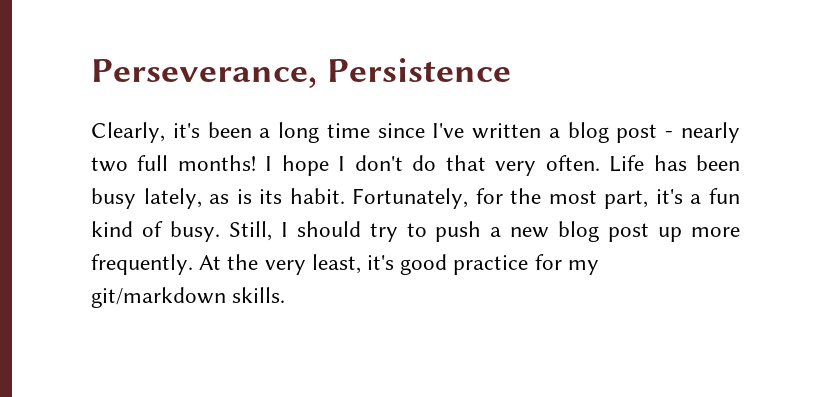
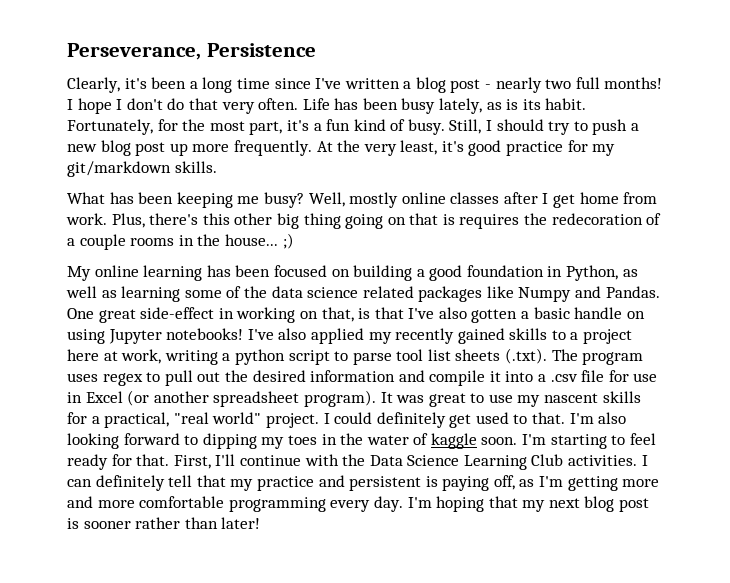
(286, 295) none -> [67,192,658,208] [66,213,662,229] [67,233,294,250] [67,265,638,281] [66,286,660,302] [67,307,645,323] [67,328,633,344] [67,348,644,365] [67,370,658,386] [67,390,641,407] [67,412,627,428] [67,433,656,449] [67,454,648,470] [67,475,660,491] [67,496,650,512] [67,517,261,529] // What has been keeping me busy? Well, mostly online classes after I get home from work. Plus, there's this other big thing going on that is requires the redecoration of a couple rooms in the house... ;) // My online learning has been focused on building a good foundation in Python, as well as learning some of the data science related packages like Numpy and Pandas. One great side-effect in working on that, is that I've also gotten a basic handle on using Jupyter notebooks! I've also applied my recently gained skills to a project here at work, writing a python script to parse tool list sheets (.txt). The program uses regex to pull out the desired information and compile it into a .csv file for use in Excel (or another spreadsheet program). It was great to use my nascent skills for a practical, "real world" project. I could definitely get used to that. I'm also looking forward to dipping my toes in the water of kaggle soon. I'm starting to feel ready for that. First, I'll continue with the Data Science Learning Club activities. I can definitely tell that my practice and persistent is paying off, as I'm getting more and more comfortable programming every day. I'm hoping that my next blog post is sooner rather than later!

